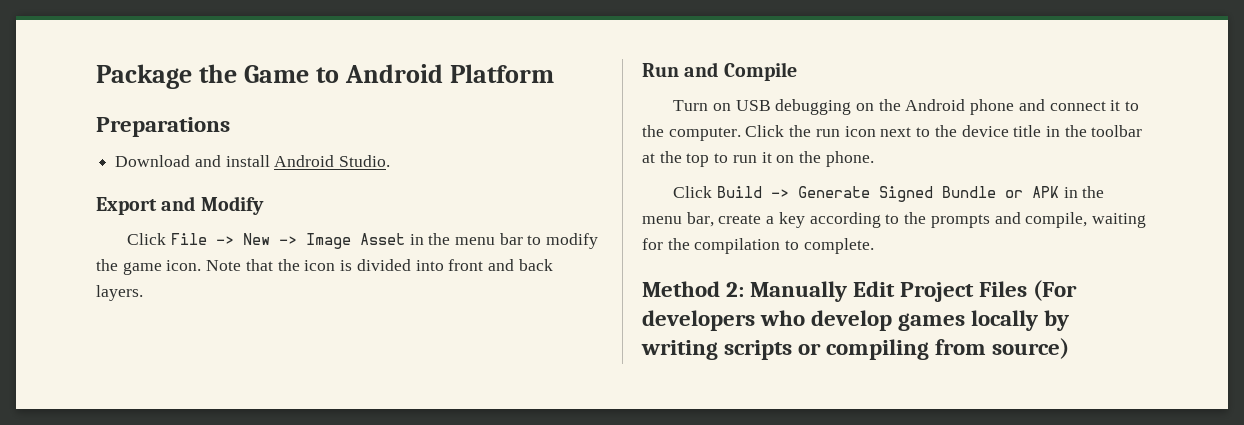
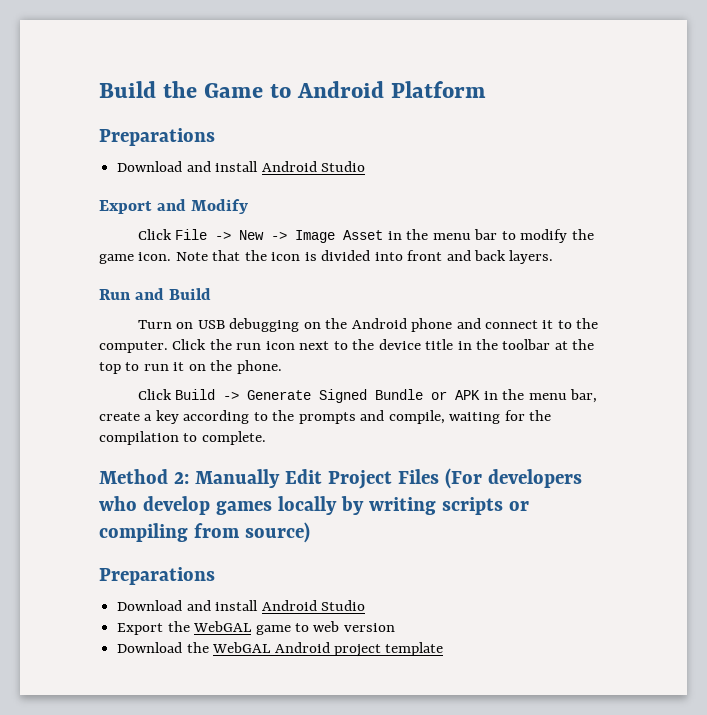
[96,64,192,89] Package -> [99,81,156,98] Build
[339,155,391,167] Studio. -> [320,161,365,172] Studio
[723,62,797,81] Compile -> [169,288,212,300] Build
(1070, 348) none -> [99,567,215,585] [117,600,365,611] [117,621,395,635] [117,642,444,657] // Preparations // Download and install Android Studio // Export the WebGAL game to web version // Download the WebGAL Android project template

